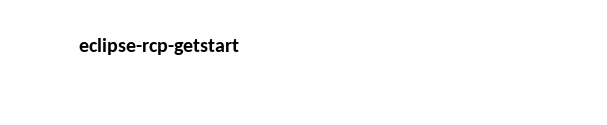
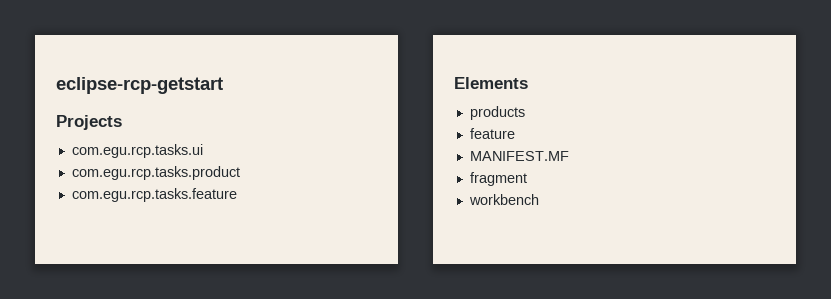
(239, 46) none -> [56,115,122,130] [71,144,203,158] [71,166,240,180] [71,188,237,202] [454,77,528,89] [469,106,525,120] [469,128,515,139] [469,151,569,161] [469,172,527,186] [468,194,539,205] // Projects // com.egu.rcp.tasks.ui // com.egu.rcp.tasks.product // com.egu.rcp.tasks.feature // Elements // products // feature // MANIFEST.MF // fragment // workbench

